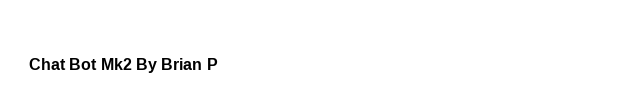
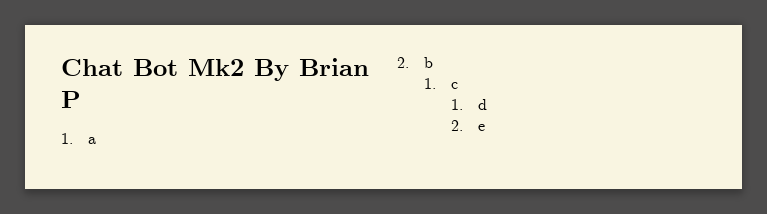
(218, 64) none -> [61,133,96,144] [397,57,433,68] [423,78,458,89] [450,99,487,110] [450,120,485,131] // 1. a // 2. b // 1. c // 1. d // 2. e

